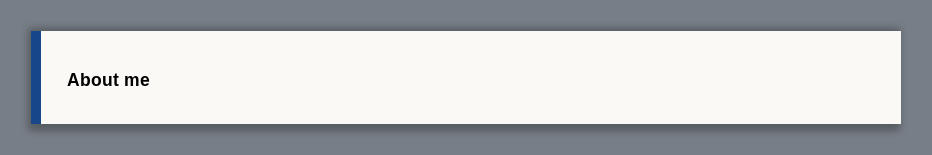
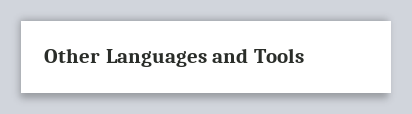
[67,73,150,86] About me -> [44,48,305,67] Other Languages and Tools

